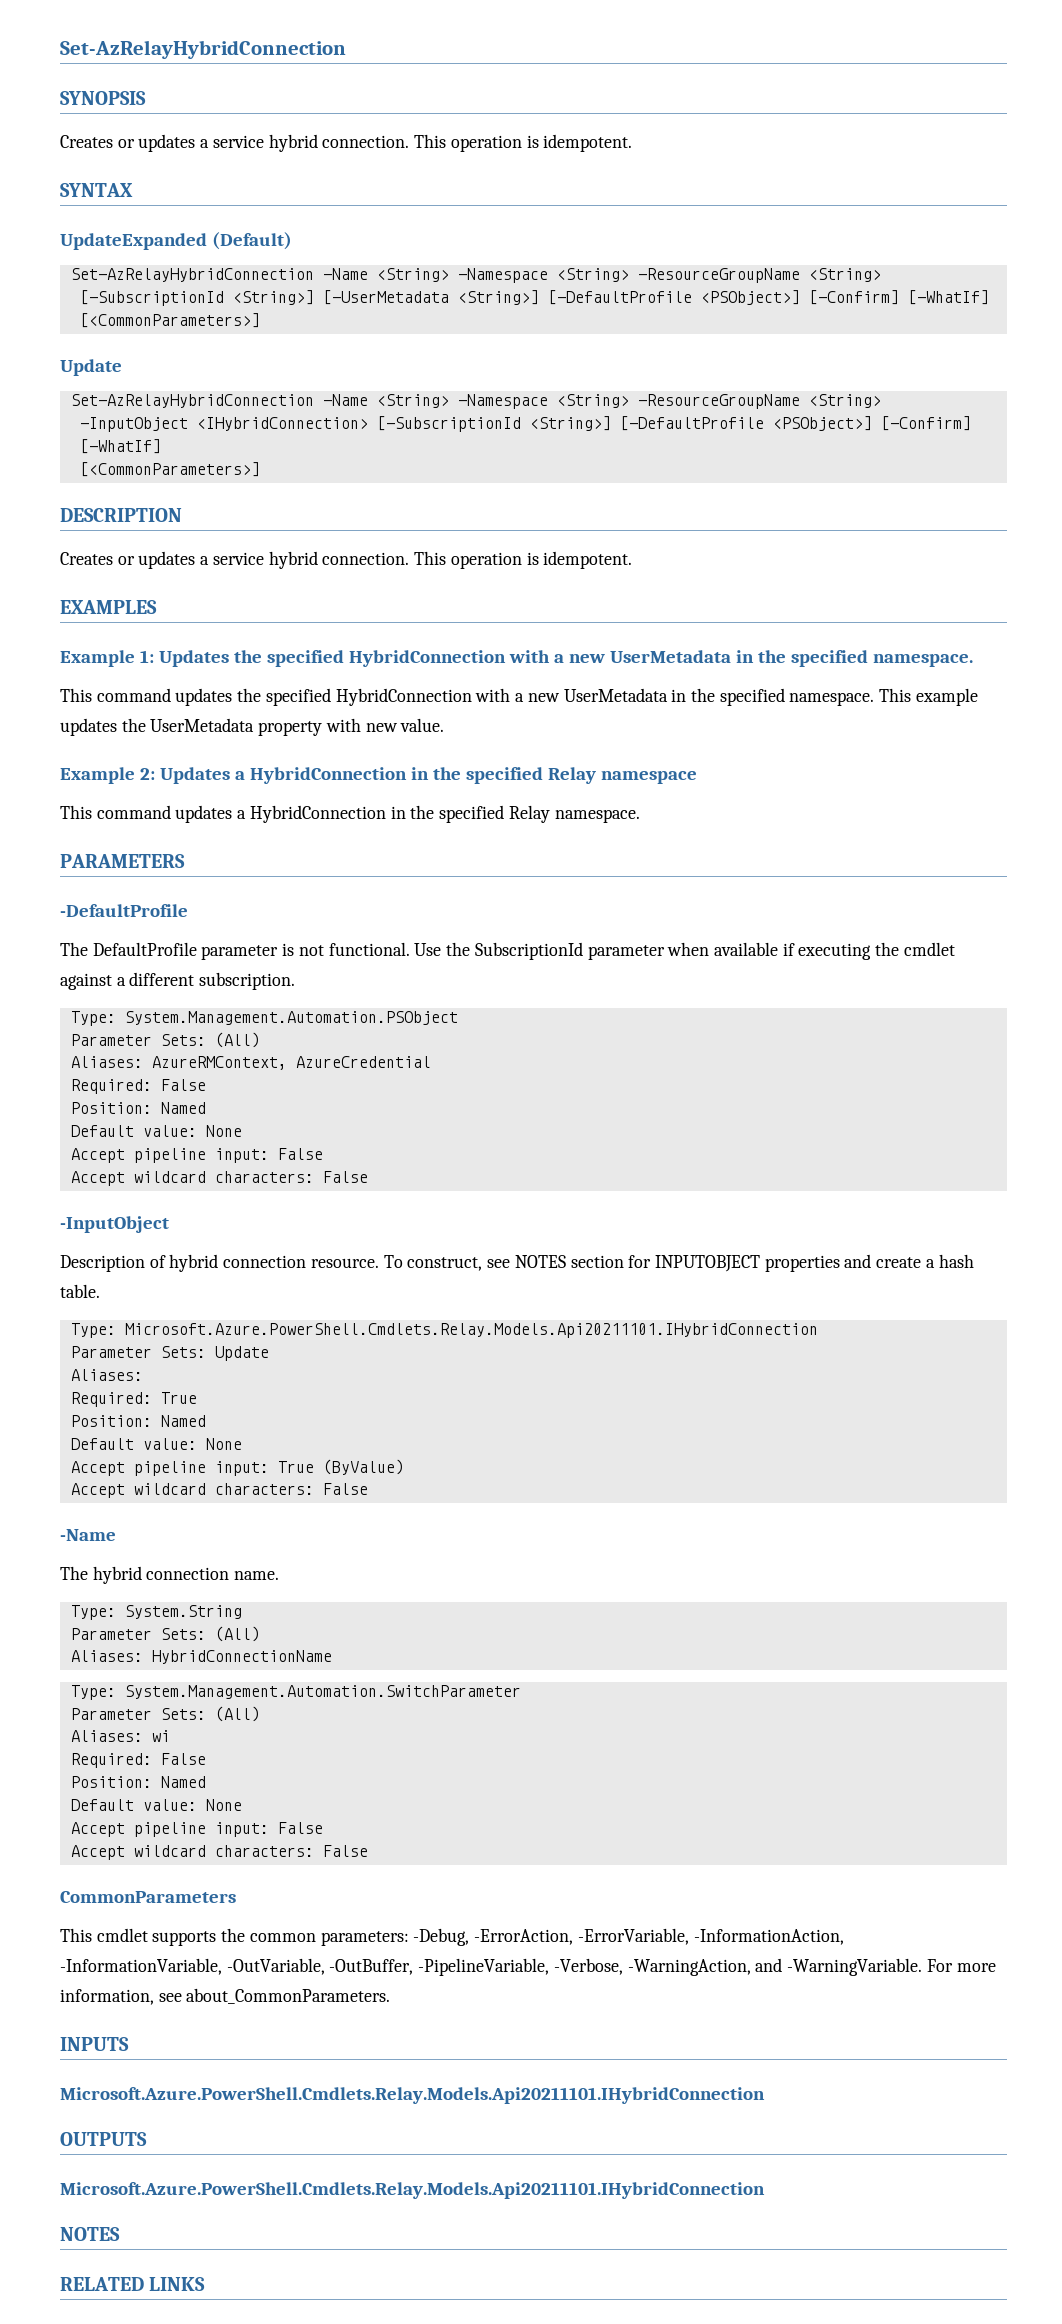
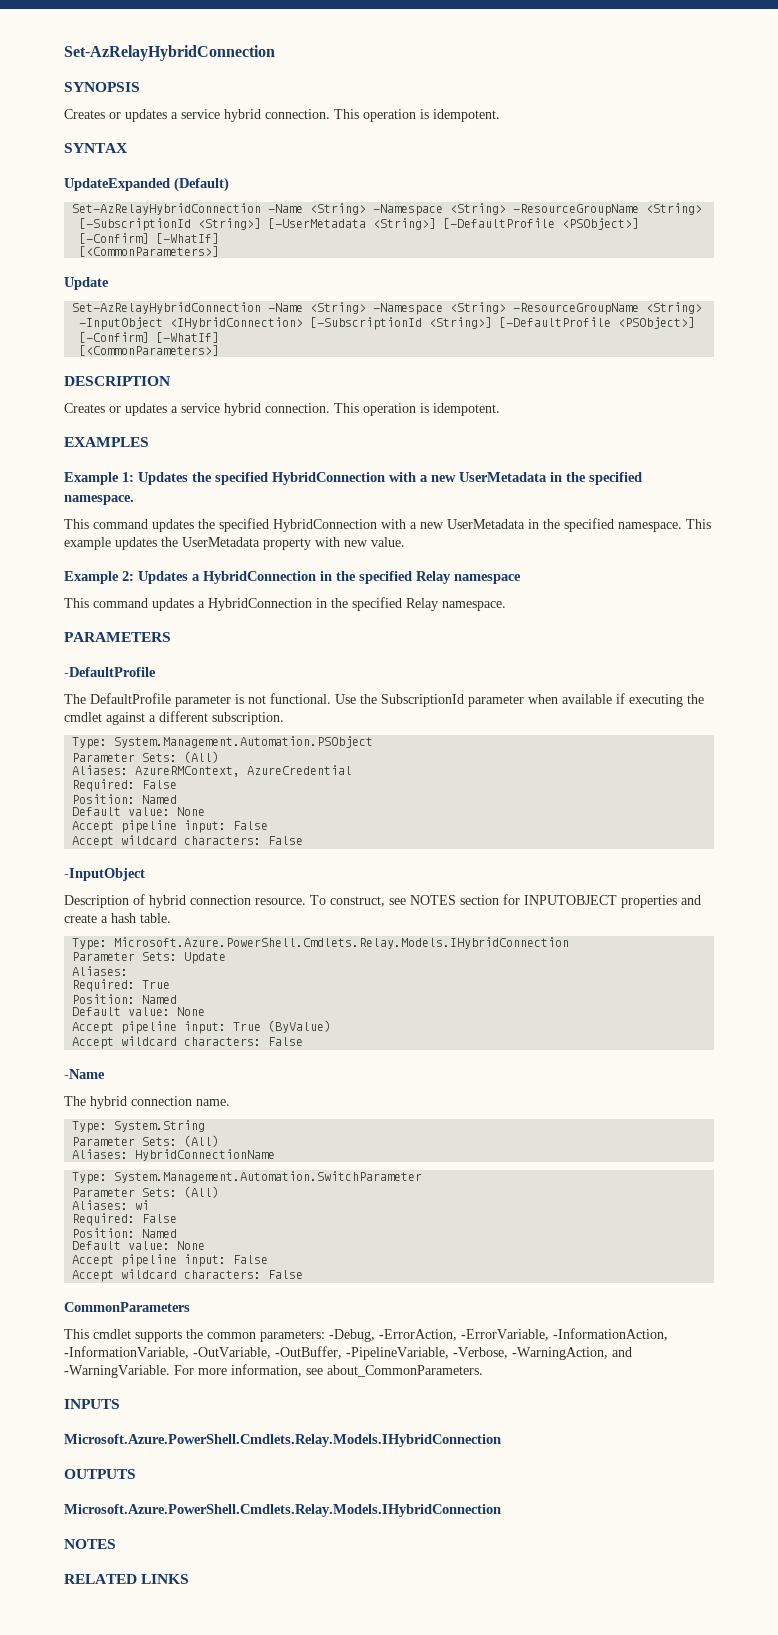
[124,1323,818,1338] Microsoft.Azure.PowerShell.Cmdlets.Relay.Models.Api20211101.IHybridConnection -> [114,937,570,949] Microsoft.Azure.PowerShell.Cmdlets.Relay.Models.IHybridConnection
[60,2087,765,2104] Microsoft.Azure.PowerShell.Cmdlets.Relay.Models.Api20211101.IHybridConnection -> [64,1434,501,1447] Microsoft.Azure.PowerShell.Cmdlets.Relay.Models.IHybridConnection
[60,2182,765,2199] Microsoft.Azure.PowerShell.Cmdlets.Relay.Models.Api20211101.IHybridConnection -> [64,1504,501,1517] Microsoft.Azure.PowerShell.Cmdlets.Relay.Models.IHybridConnection

